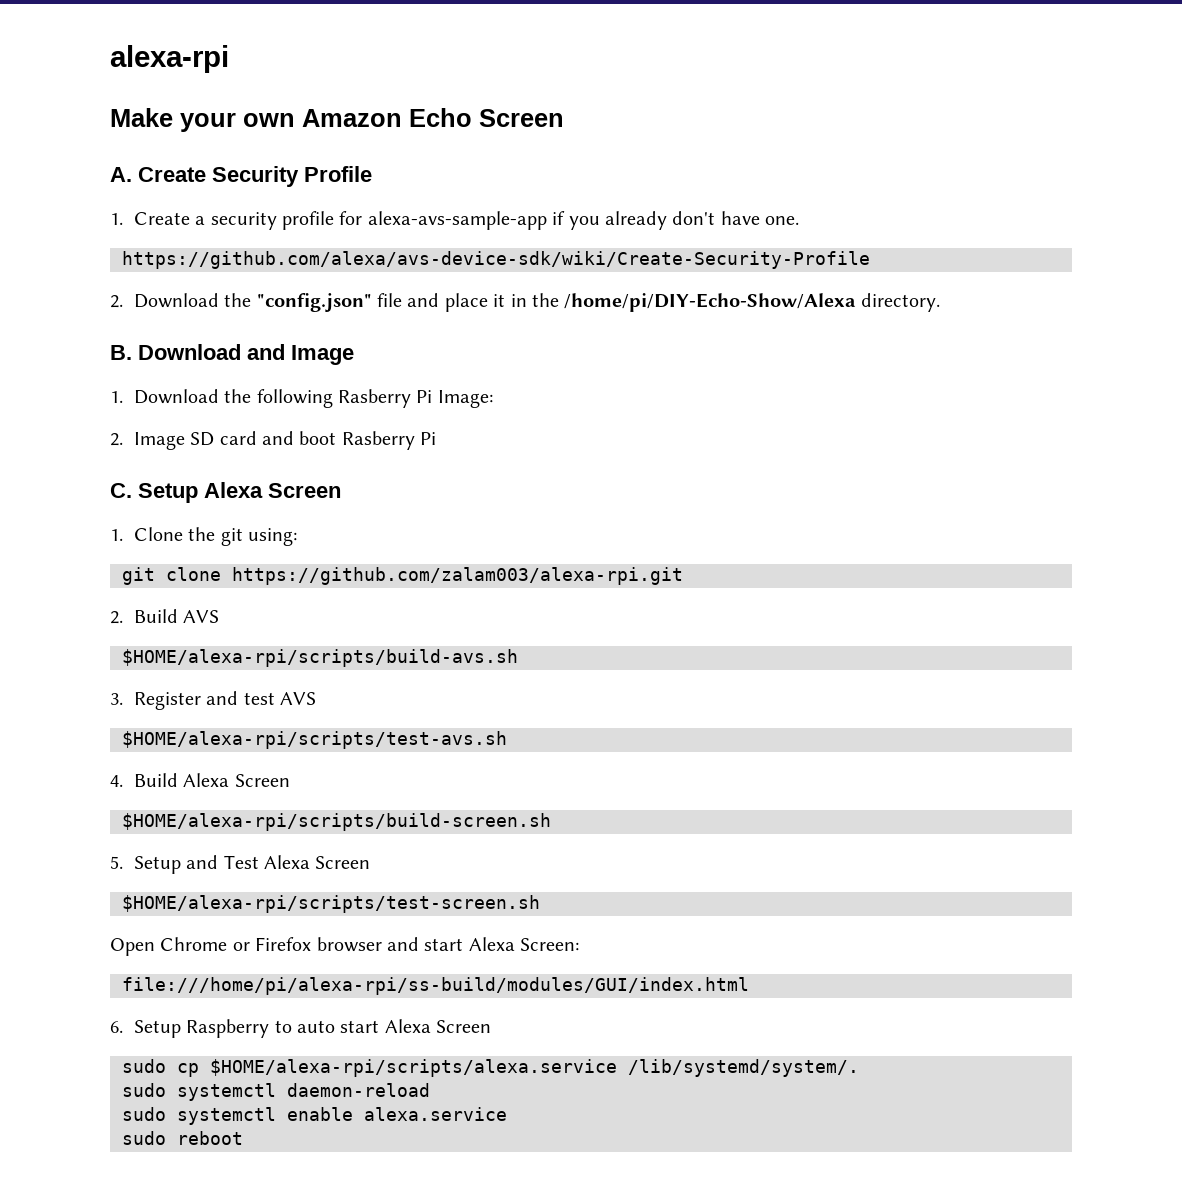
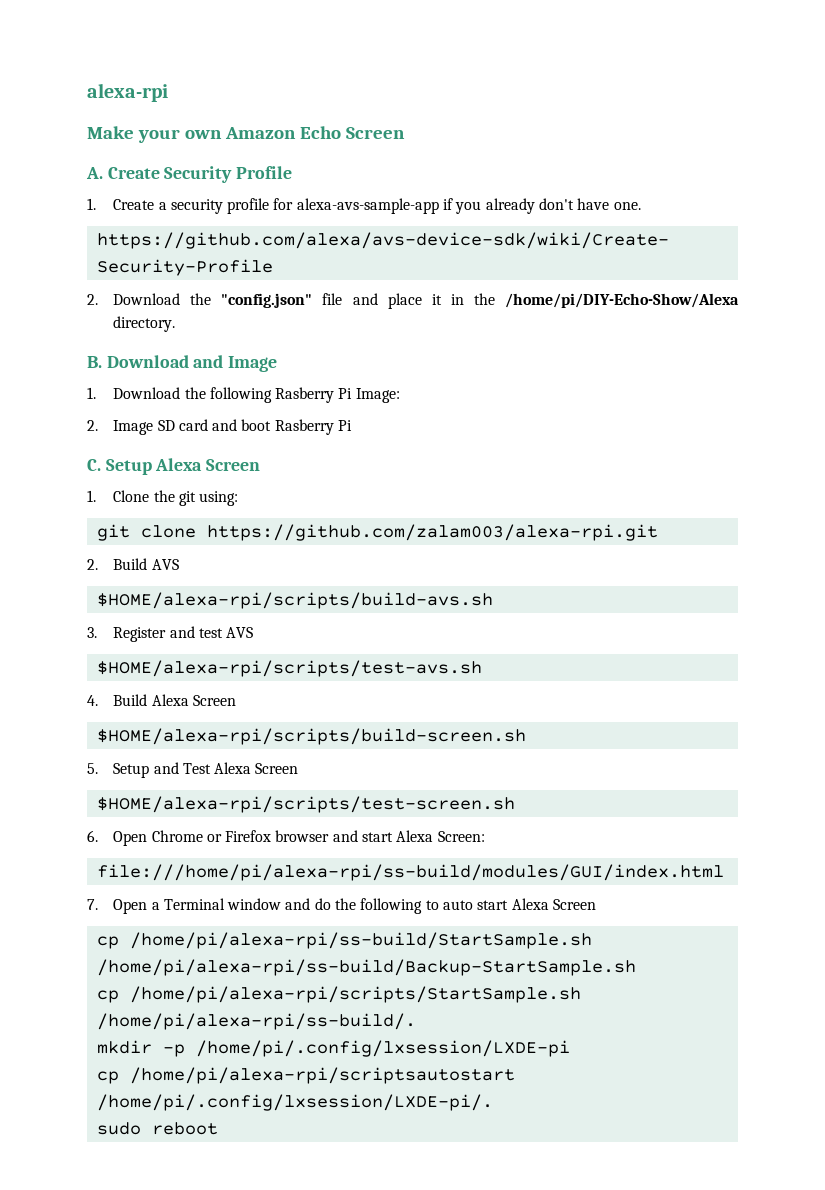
(540, 904) none -> [87,830,98,842] 6.
[110,1019,270,1038] 6. Setup Raspberry -> [87,898,423,914] 7. Open a Terminal window and do the following
[122,1059,859,1077] [122,1083,430,1101] [122,1107,507,1125] sudo cp $HOME/alexa-rpi/scripts/alexa.service /lib/systemd/system/. // sudo systemctl daemon-reload // sudo systemctl enable alexa.service -> [96,932,592,949] [96,959,636,976] [96,986,581,1003] [96,1013,416,1030] [96,1040,570,1057] [96,1067,515,1084] [96,1094,493,1111] cp /home/pi/alexa-rpi/ss-build/StartSample.sh /home/pi/alexa-rpi/ss-build/Backup-StartSample.sh // cp /home/pi/alexa-rpi/scripts/StartSample.sh /home/pi/alexa-rpi/ss-build/. // mkdir -p /home/pi/.config/lxsession/LXDE-pi // cp /home/pi/alexa-rpi/scriptsautostart /home/pi/.config/lxsession/LXDE-pi/.

